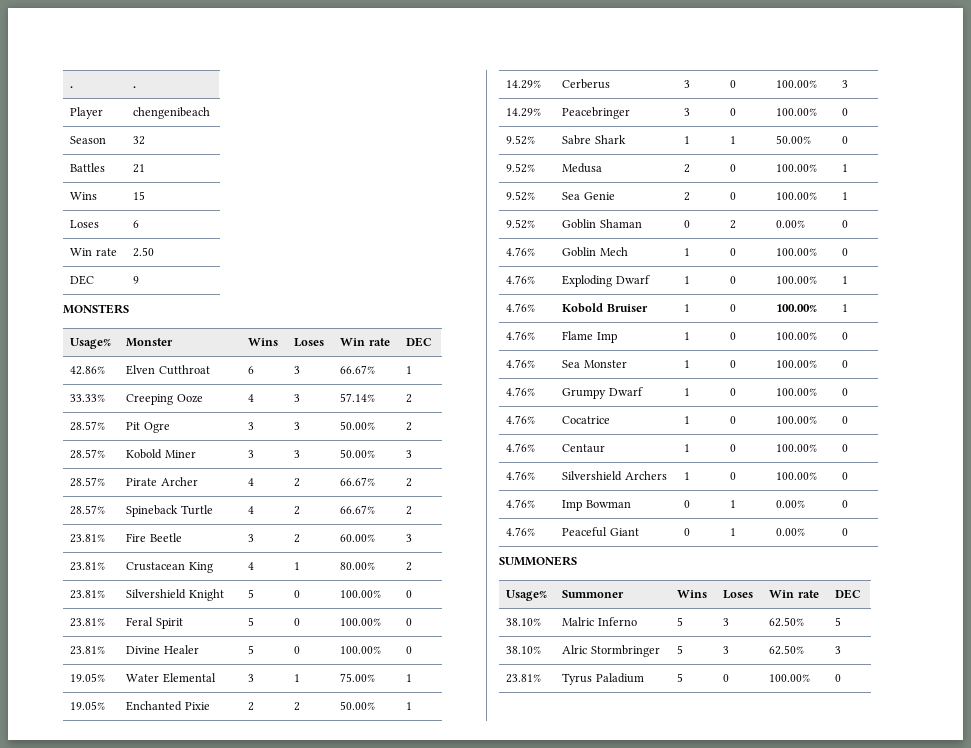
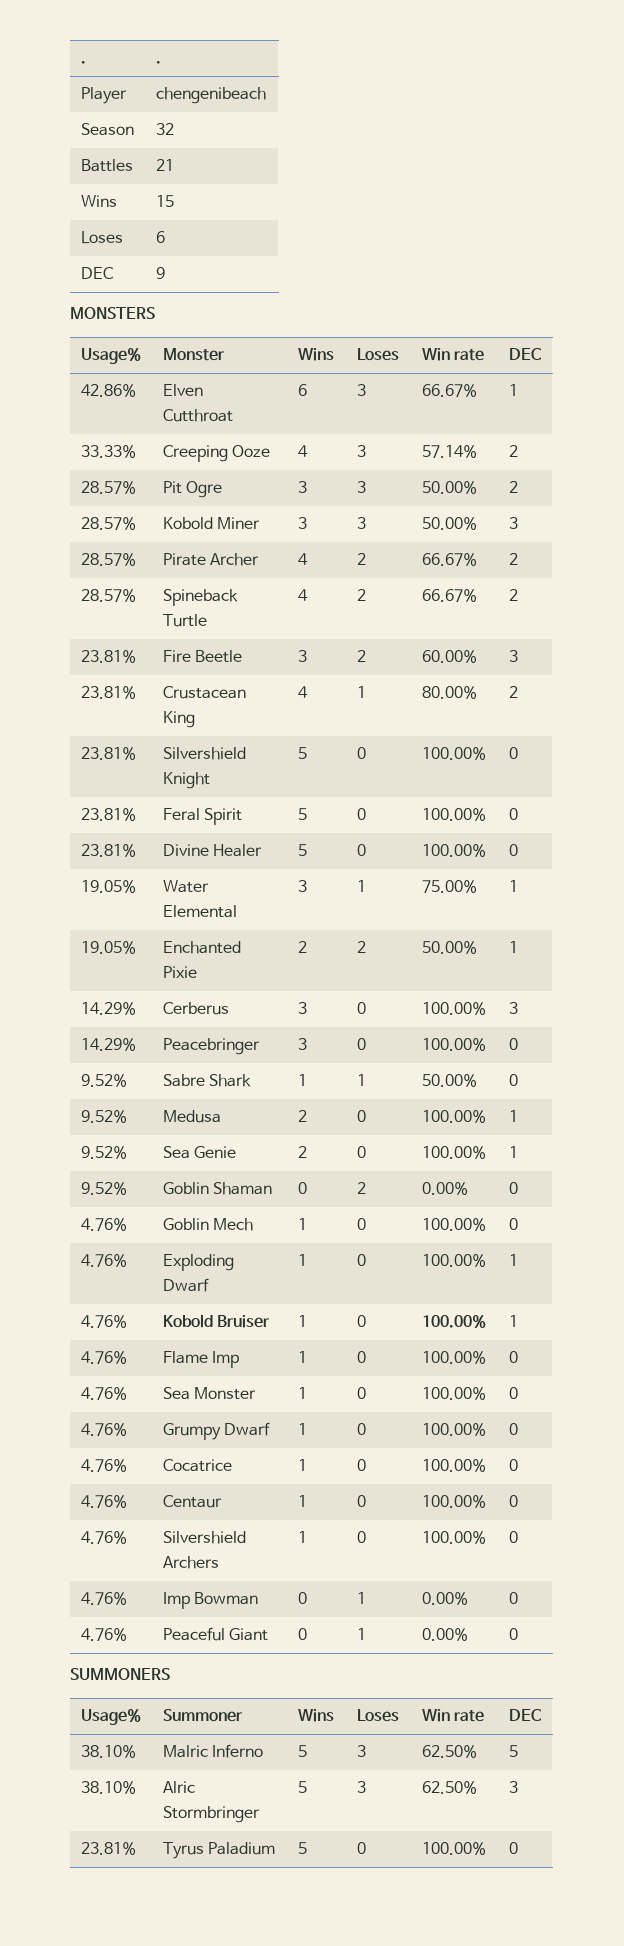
[70,248,117,256] [133,247,155,257] // Win rate | 2.50 -> (165, 237) none

